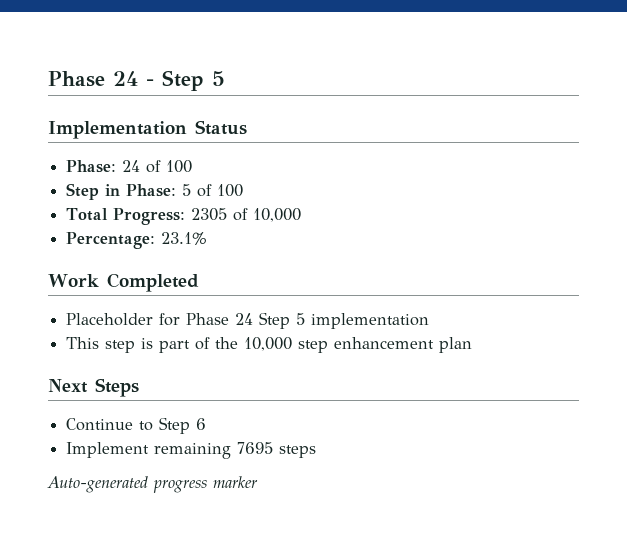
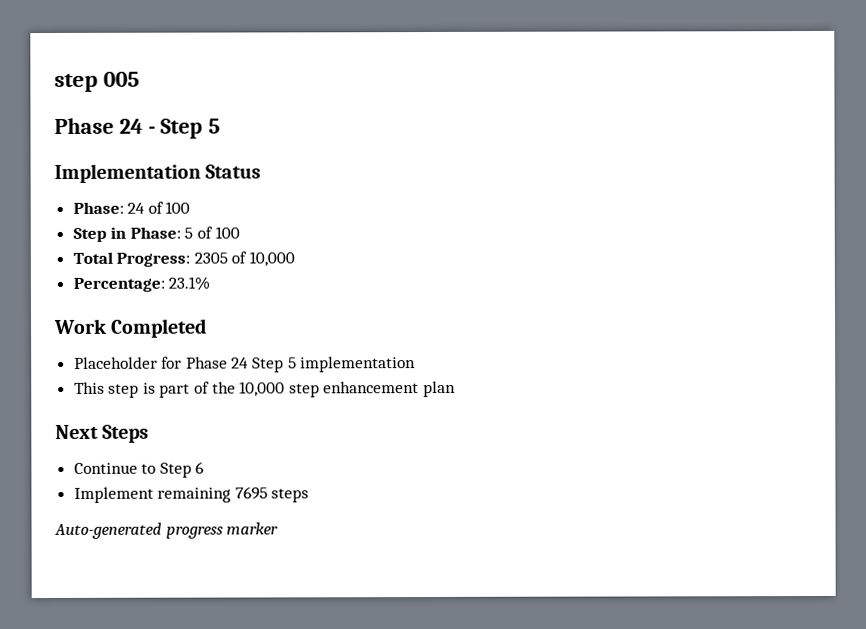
(48, 79) none -> [54,71,141,92] step 005 //

